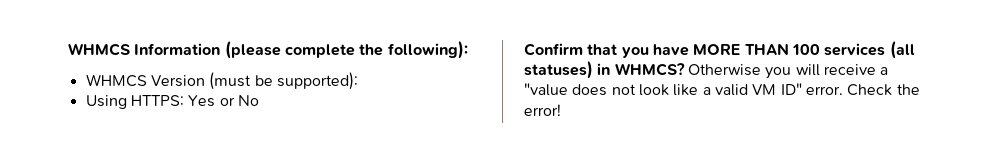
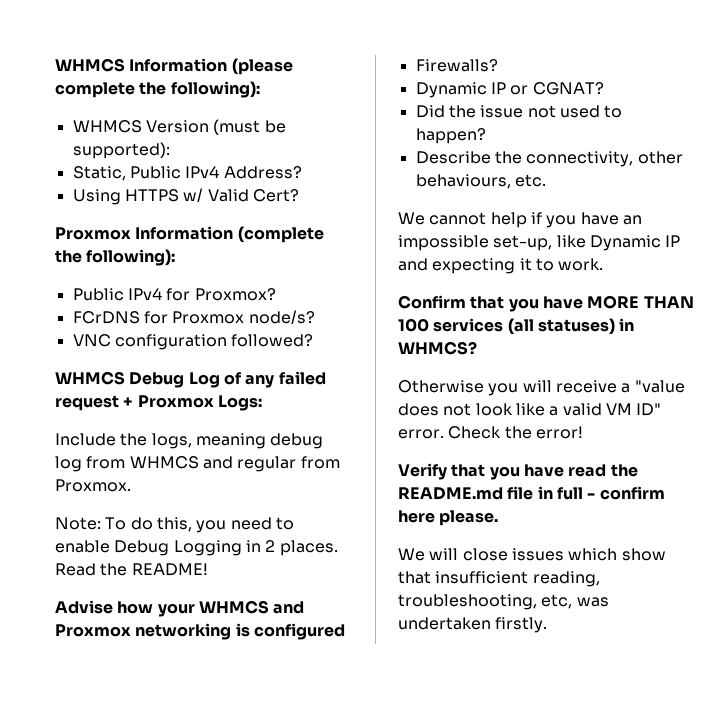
[85,95,259,109] Using HTTPS: Yes or No -> [72,166,302,181] [72,188,299,205] [55,226,324,243] [55,249,176,266] [72,288,276,301] [72,310,315,324] [72,334,314,350] [55,371,326,388] [55,395,262,411] [55,433,324,449] [55,456,340,472] [55,479,131,492] [55,517,294,533] [55,540,338,556] [55,563,208,576] [55,600,305,617] [55,623,345,640] [415,59,498,72] [415,82,604,98] [415,105,623,118] [415,128,486,144] [415,151,683,167] [415,174,546,189] [398,212,642,228] [398,235,681,251] [398,258,604,274] Static, Public IPv4 Address? // Using HTTPS w/ Valid Cert? // Proxmox Information (complete the following): // Public IPv4 for Proxmox? // FCrDNS for Proxmox node/s? // VNC configuration followed? // WHMCS Debug Log of any failed request + Proxmox Logs: // Include the logs, meaning debug log from WHMCS and regular from Proxmox. // Note: To do this, you need to enable Debug Logging in 2 places. Read the README! // Advise how your WHMCS and Proxmox networking is configured // Firewalls? // Dynamic IP or CGNAT? // Did the issue not used to happen? // Describe the connectivity, other behaviours, etc. // We cannot help if you have an impossible set-up, like Dynamic IP and expecting it to work.
(685, 69) none -> (477, 348) //
(561, 110) none -> [398,463,638,480] [398,486,665,500] [398,510,499,526] [398,548,666,561] [398,571,600,587] [398,594,609,610] [398,617,548,633] // Verify that you have read the README.md file in full - confirm here please. // We will close issues which show that insufficient reading, troubleshooting, etc, was undertaken firstly.

